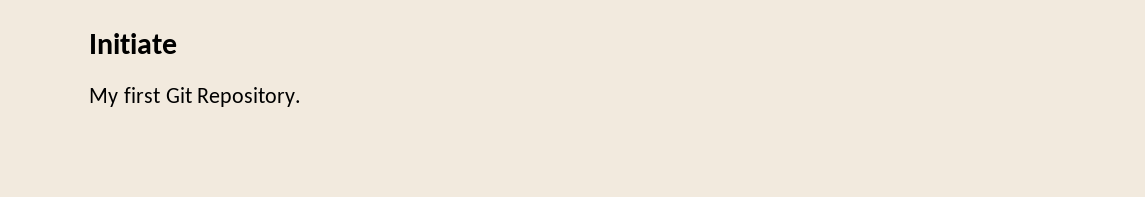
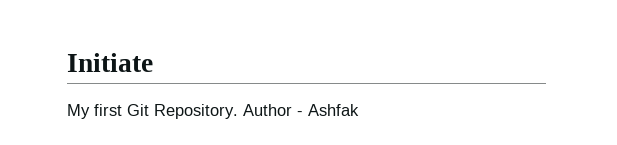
(302, 97) none -> [243,104,359,116] Author - Ashfak

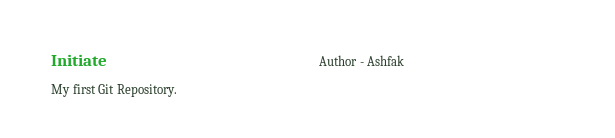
(238, 111) none -> (177, 90) //

